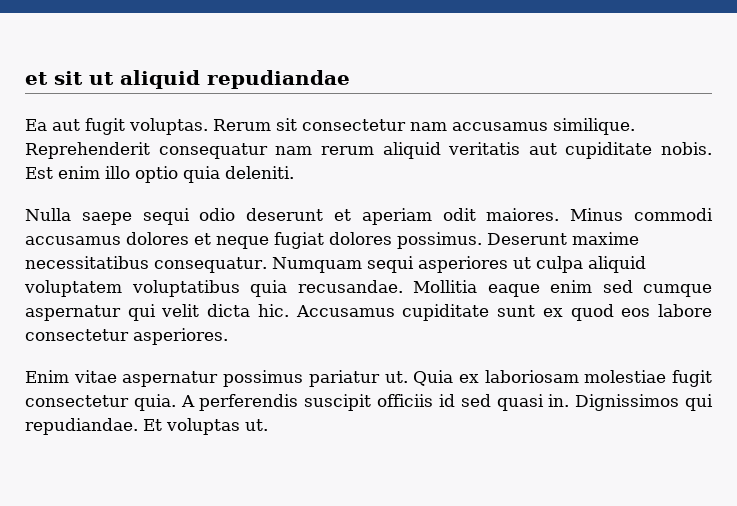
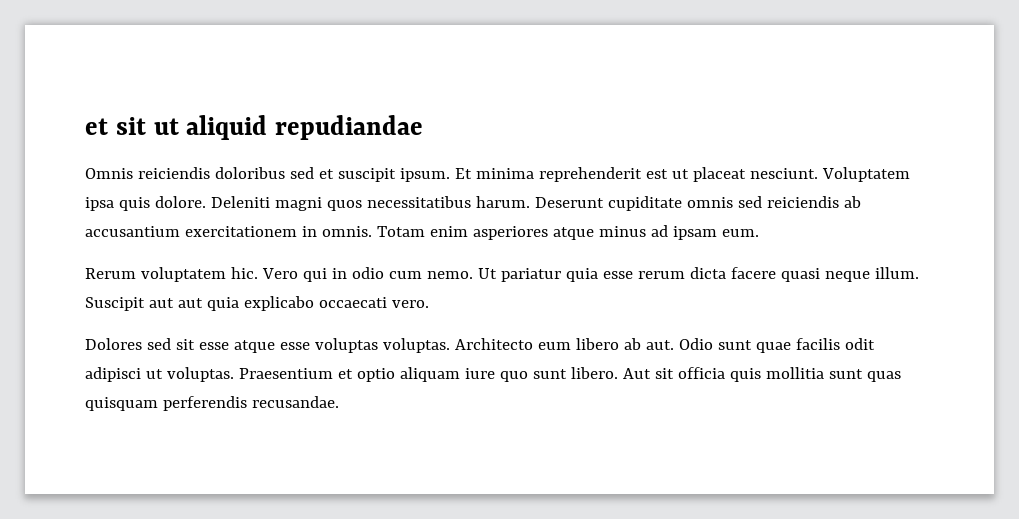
[25,118,635,135] [25,142,712,159] [25,166,294,183] [25,208,713,225] [25,232,639,249] [25,256,646,273] [24,280,712,297] [25,304,713,321] [25,328,228,345] [25,370,712,387] [25,394,714,411] [25,418,268,435] Ea aut fugit voluptas. Rerum sit consectetur nam accusamus similique. Reprehenderit consequatur nam rerum aliquid veritatis aut cupiditate nobis. Est enim illo optio quia deleniti. // Nulla saepe sequi odio deserunt et aperiam odit maiores. Minus commodi accusamus dolores et neque fugiat dolores possimus. Deserunt maxime necessitatibus consequatur. Numquam sequi asperiores ut culpa aliquid voluptatem voluptatibus quia recusandae. Mollitia eaque enim sed cumque aspernatur qui velit dicta hic. Accusamus cupiditate sunt ex quod eos labore consectetur asperiores. // Enim vitae aspernatur possimus pariatur ut. Quia ex laboriosam molestiae fugit consectetur quia. A perferendis suscipit officiis id sed quasi in. Dignissimos qui repudiandae. Et voluptas ut. -> [85,167,910,182] [85,196,861,211] [85,225,759,240] [85,267,919,282] [85,296,429,311] [85,338,875,353] [85,367,901,382] [85,396,339,411] Omnis reiciendis doloribus sed et suscipit ipsum. Et minima reprehenderit est ut placeat nesciunt. Voluptatem ipsa quis dolore. Deleniti magni quos necessitatibus harum. Deserunt cupiditate omnis sed reiciendis ab accusantium exercitationem in omnis. Totam enim asperiores atque minus ad ipsam eum. // Rerum voluptatem hic. Vero qui in odio cum nemo. Ut pariatur quia esse rerum dicta facere quasi neque illum. Suscipit aut aut quia explicabo occaecati vero. // Dolores sed sit esse atque esse voluptas voluptas. Architecto eum libero ab aut. Odio sunt quae facilis odit adipisci ut voluptas. Praesentium et optio aliquam iure quo sunt libero. Aut sit officia quis mollitia sunt quas quisquam perferendis recusandae.

